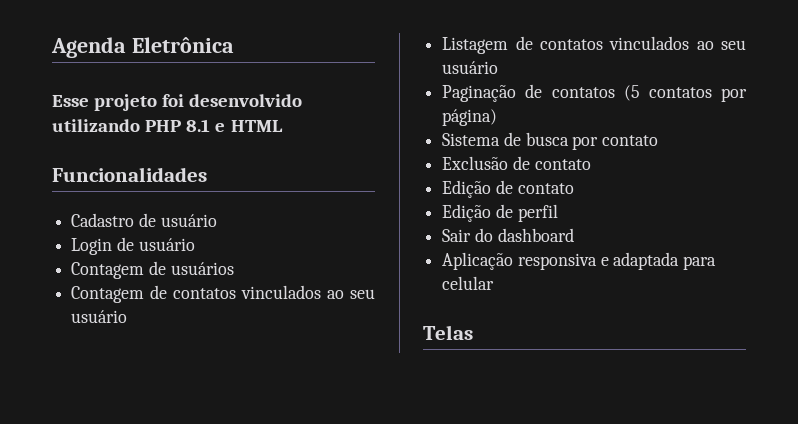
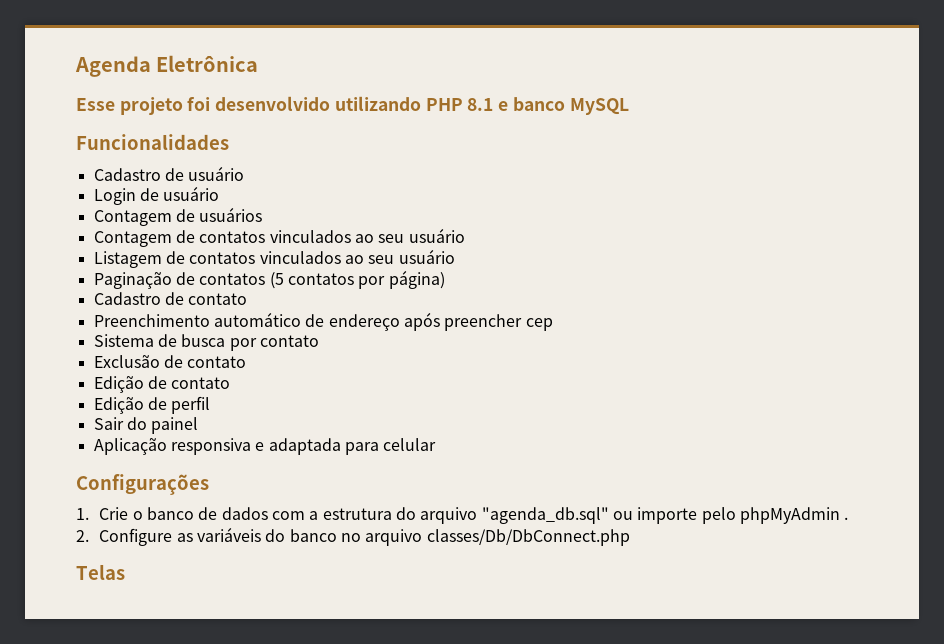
[230,120,283,132] HTML -> [512,97,629,115] banco MySQL
(498, 117) none -> [93,292,248,305] [93,312,553,331] // Cadastro de contato // Preenchimento automático de endereço após preencher cep
[497,228,574,242] dashboard -> [151,417,199,434] painel
(495, 283) none -> [76,474,209,495] [76,507,849,524] [76,527,630,546] // Configurações // 1. Crie o banco de dados com a estrutura do arquivo "agenda_db.sql" ou importe pelo phpMyAdmin . // 2. Configure as variáveis do banco no arquivo classes/Db/DbConnect.php

